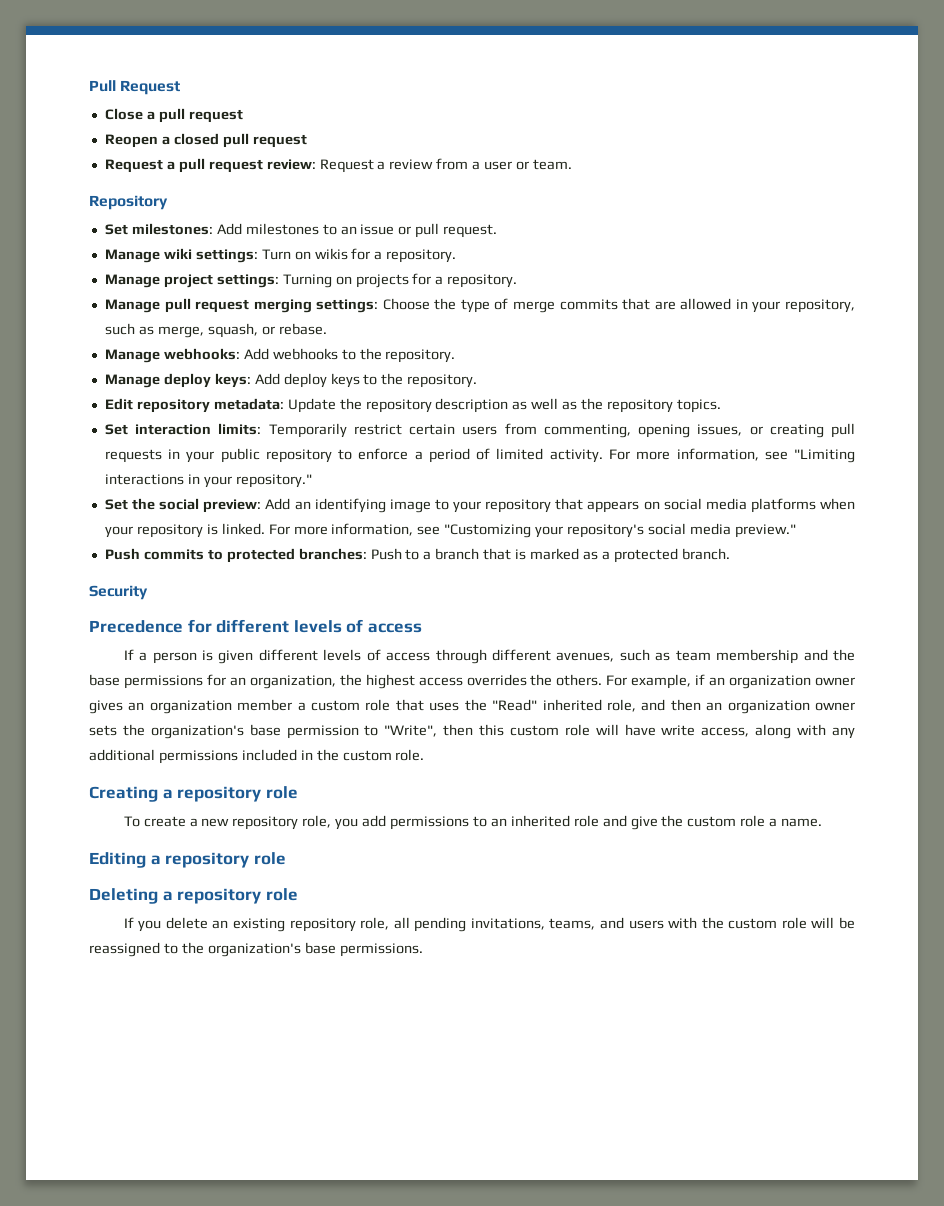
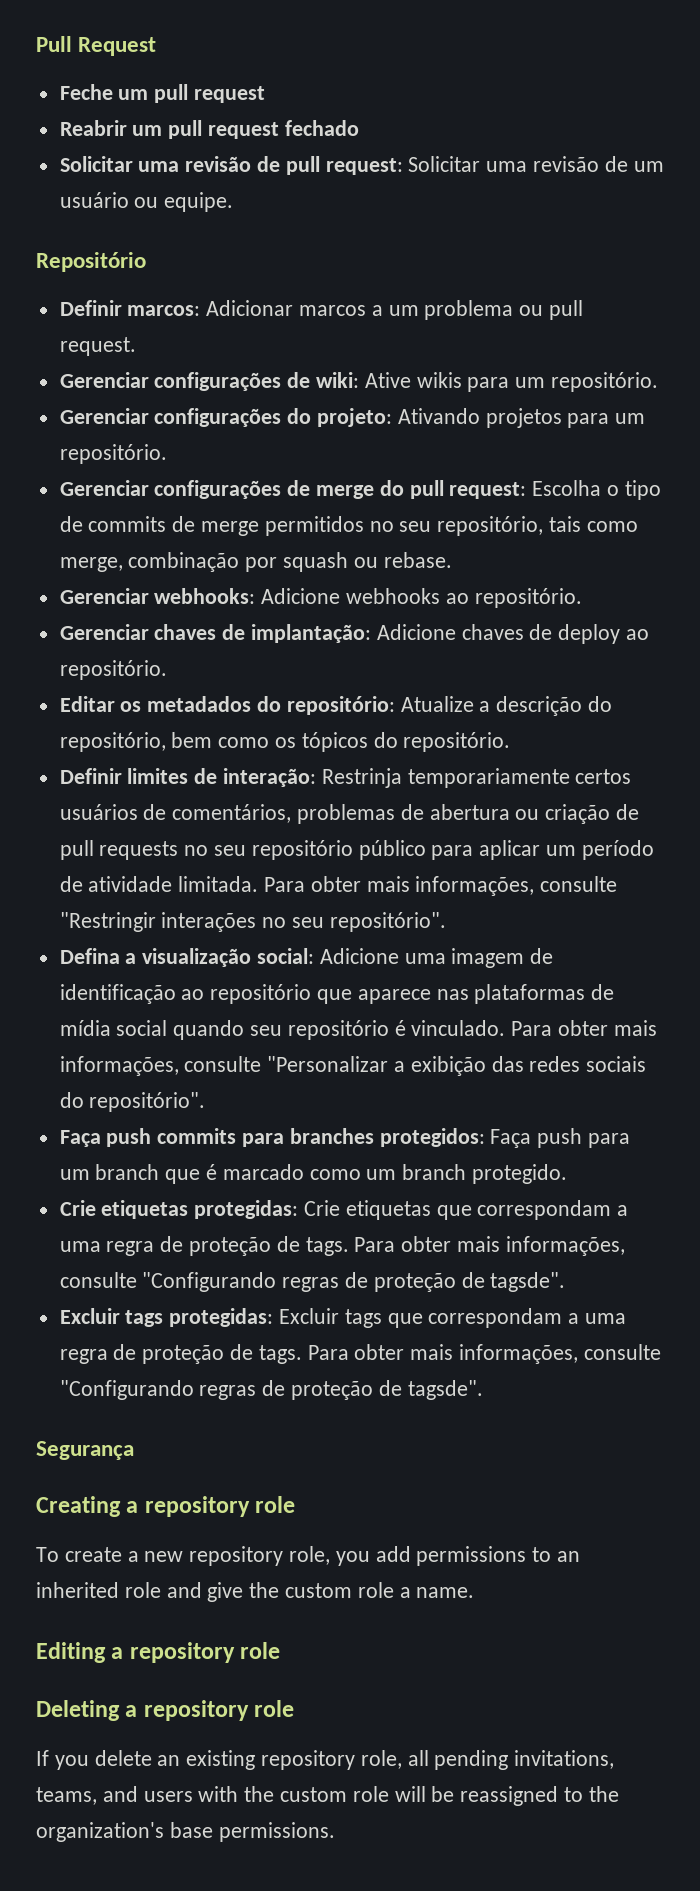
[104,108,243,123] [104,133,307,148] [104,158,572,173] [89,195,168,210] [104,223,498,238] [104,248,457,263] [104,273,518,288] [104,298,855,313] [104,323,327,338] [104,348,456,363] [104,373,478,388] [104,398,721,413] [104,423,855,438] [104,448,855,463] [104,474,312,488] [104,498,855,513] [104,523,796,538] [104,548,730,563] [89,585,148,600] [89,619,422,633] [123,649,855,664] [89,674,855,689] [89,699,855,714] [89,724,855,739] [89,749,425,764] Close a pull request // Reopen a closed pull request // Request a pull request review: Request a review from a user or team. // Repository // Set milestones: Add milestones to an issue or pull request. // Manage wiki settings: Turn on wikis for a repository. // Manage project settings: Turning on projects for a repository. // Manage pull request merging settings: Choose the type of merge commits that are allowed in your repository, such as merge, squash, or rebase. // Manage webhooks: Add webhooks to the repository. // Manage deploy keys: Add deploy keys to the repository. // Edit repository metadata: Update the repository description as well as the repository topics. // Set interaction limits: Temporarily restrict certain users from commenting, opening issues, or creating pull requests in your public repository to enforce a period of limited activity. For more information, see "Limiting interactions in your repository." // Set the social preview: Add an identifying image to your repository that appears on social media platforms when your repository is linked. For more information, see "Customizing your repository's social media preview." // Push commits to protected branches: Push to a branch that is marked as a protected branch. // Security // Precedence for different levels of access // If a person is given different levels of access through different avenues, such as team membership and the base permissions for an organization, the highest access overrides the others. For example, if an organization owner gives an organization member a custom role that uses the "Read" inherited role, and then an organization owner sets the organization's base permission to "Write", then this custom role will have write access, along with any additional permissions included in the custom role. -> [59,84,266,103] [59,120,359,139] [59,156,664,175] [59,192,234,212] [36,252,146,272] [59,300,584,320] [59,337,136,356] [59,372,659,392] [59,408,646,428] [59,444,167,464] [59,480,661,500] [59,516,638,536] [59,552,452,572] [59,588,582,608] [59,624,650,644] [59,660,167,680] [59,696,613,716] [59,732,511,752] [59,768,632,788] [59,804,640,824] [59,840,654,860] [59,876,618,896] [59,912,446,932] [59,948,554,968] [59,984,615,1004] [59,1020,657,1040] [59,1056,647,1076] [59,1092,206,1112] [59,1128,631,1148] [59,1164,568,1184] [59,1200,629,1220] [59,1236,625,1256] [59,1272,566,1292] [59,1308,627,1328] [59,1344,661,1364] [59,1380,483,1400] [36,1441,134,1460] Feche um pull request // Reabrir um pull request fechado // Solicitar uma revisão de pull request: Solicitar uma revisão de um usuário ou equipe. // Repositório // Definir marcos: Adicionar marcos a um problema ou pull request. // Gerenciar configurações de wiki: Ative wikis para um repositório. // Gerenciar configurações do projeto: Ativando projetos para um repositório. // Gerenciar configurações de merge do pull request: Escolha o tipo de commits de merge permitidos no seu repositório, tais como merge, combinação por squash ou rebase. // Gerenciar webhooks: Adicione webhooks ao repositório. // Gerenciar chaves de implantação: Adicione chaves de deploy ao repositório. // Editar os metadados do repositório: Atualize a descrição do repositório, bem como os tópicos do repositório. // Definir limites de interação: Restrinja temporariamente certos usuários de comentários, problemas de abertura ou criação de pull requests no seu repositório público para aplicar um período de atividade limitada. Para obter mais informações, consulte "Restringir interações no seu repositório". // Defina a visualização social: Adicione uma imagem de identificação ao repositório que aparece nas plataformas de mídia social quando seu repositório é vinculado. Para obter mais informações, consulte "Personalizar a exibição das redes sociais do repositório". // Faça push commits para branches protegidos: Faça push para um branch que é marcado como um branch protegido. // Crie etiquetas protegidas: Crie etiquetas que correspondam a uma regra de proteção de tags. Para obter mais informações, consulte "Configurando regras de proteção de tagsde". // Excluir tags protegidas: Excluir tags que correspondam a uma regra de proteção de tags. Para obter mais informações, consulte "Configurando regras de proteção de tagsde". // Segurança

